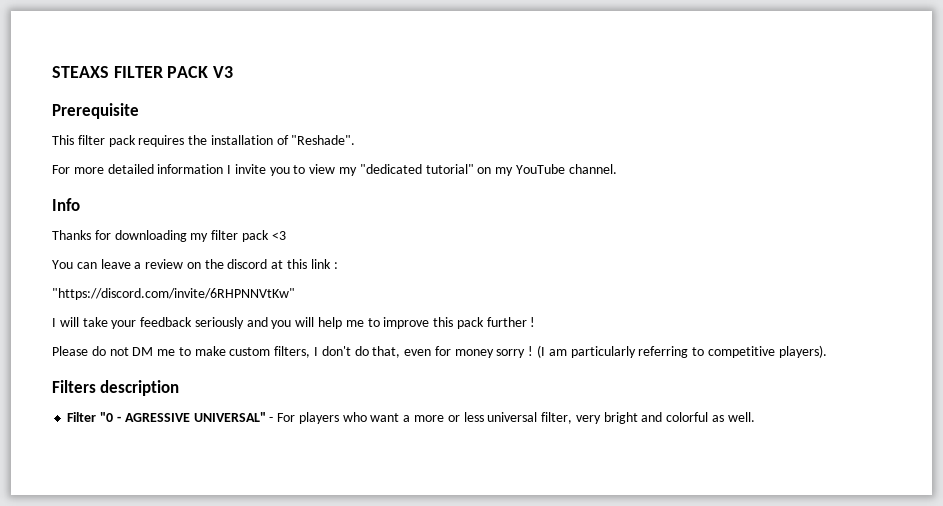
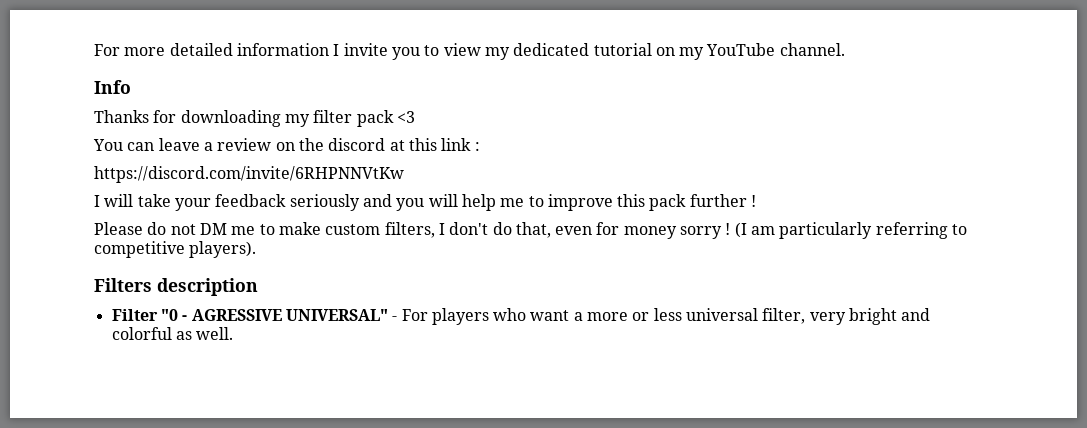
[52,66,234,78] [52,103,139,119] [52,135,356,147] STEAXS FILTER PACK V3 // Prerequisite // This filter pack requires the installation of "Reshade". // -> (94, 50) none
[359,164,474,174] "dedicated tutorial" -> [513,43,652,56] dedicated tutorial
[52,288,295,300] "https://discord.com/invite/6RHPNNVtKw" -> [94,166,404,183] https://discord.com/invite/6RHPNNVtKw

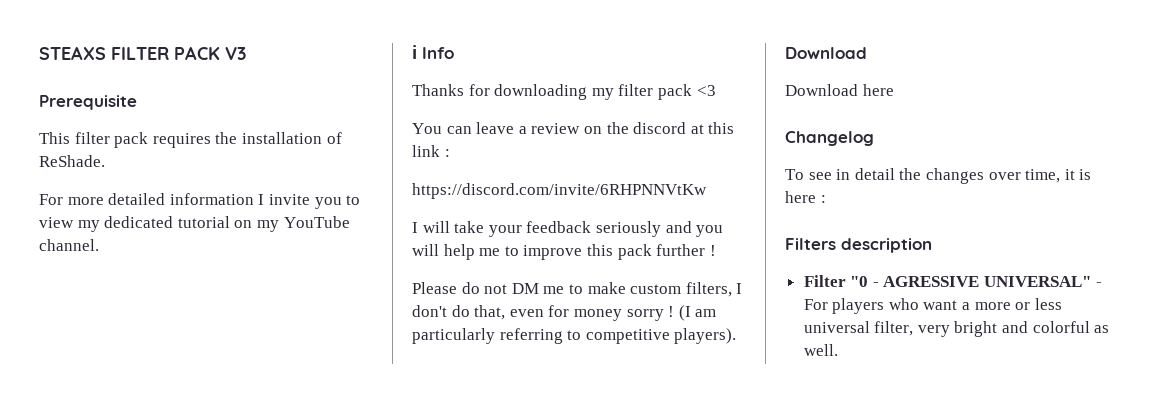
(94, 50) none -> [39,46,246,60] [39,95,137,110] [39,132,342,148] [39,155,105,167] STEAXS FILTER PACK V3 // Prerequisite // This filter pack requires the installation of ReShade. //
(845, 49) none -> [412,45,417,59] ℹ
(257, 249) none -> [785,47,867,59] [785,84,894,96] [785,131,874,146] [785,168,1092,184] [785,191,826,203] // Download // Download here // Changelog // To see in detail the changes over time, it is here :

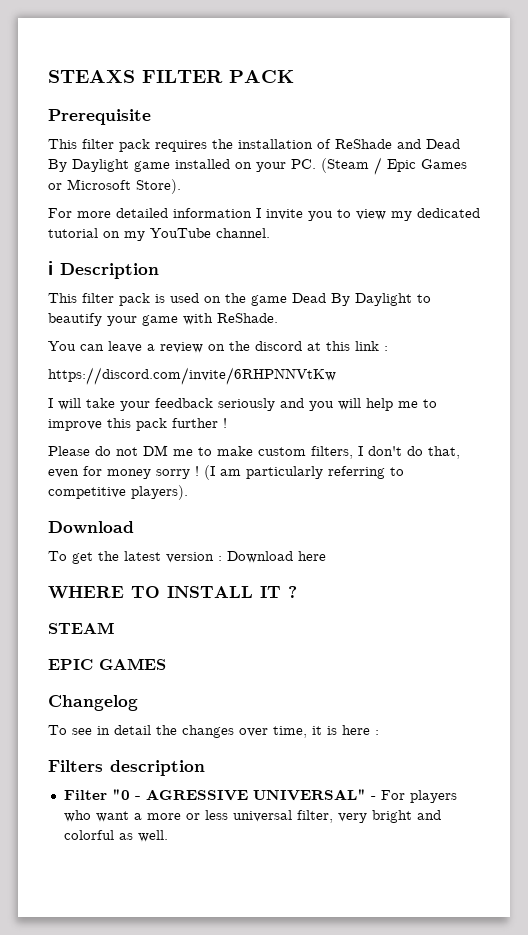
[225,47,246,60] V3 -> (294, 76) none
[39,155,105,167] ReShade. -> [335,139,460,149] [48,157,467,175] [48,179,181,194] ReShade and Dead By Daylight game installed on your PC. (Steam / Epic Games or Microsoft Store).
[422,47,454,59] [412,84,716,100] Info // Thanks for downloading my filter pack <3 -> [60,263,159,279] [48,293,431,306] [48,313,278,326] Description // This filter pack is used on the game Dead By Daylight to beautify your game with ReShade.
[785,84,894,96] Download here -> [48,551,326,564] [48,586,297,599] [48,622,114,634] [48,658,166,670] To get the latest version : Download here // WHERE TO INSTALL IT ? // STEAM // EPIC GAMES

